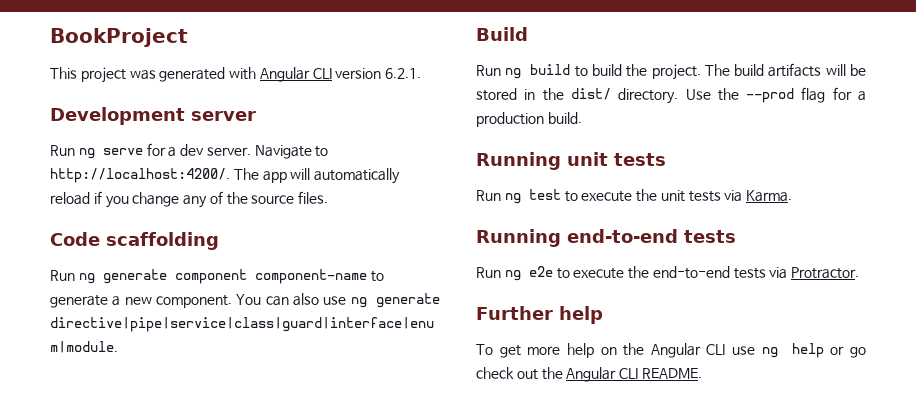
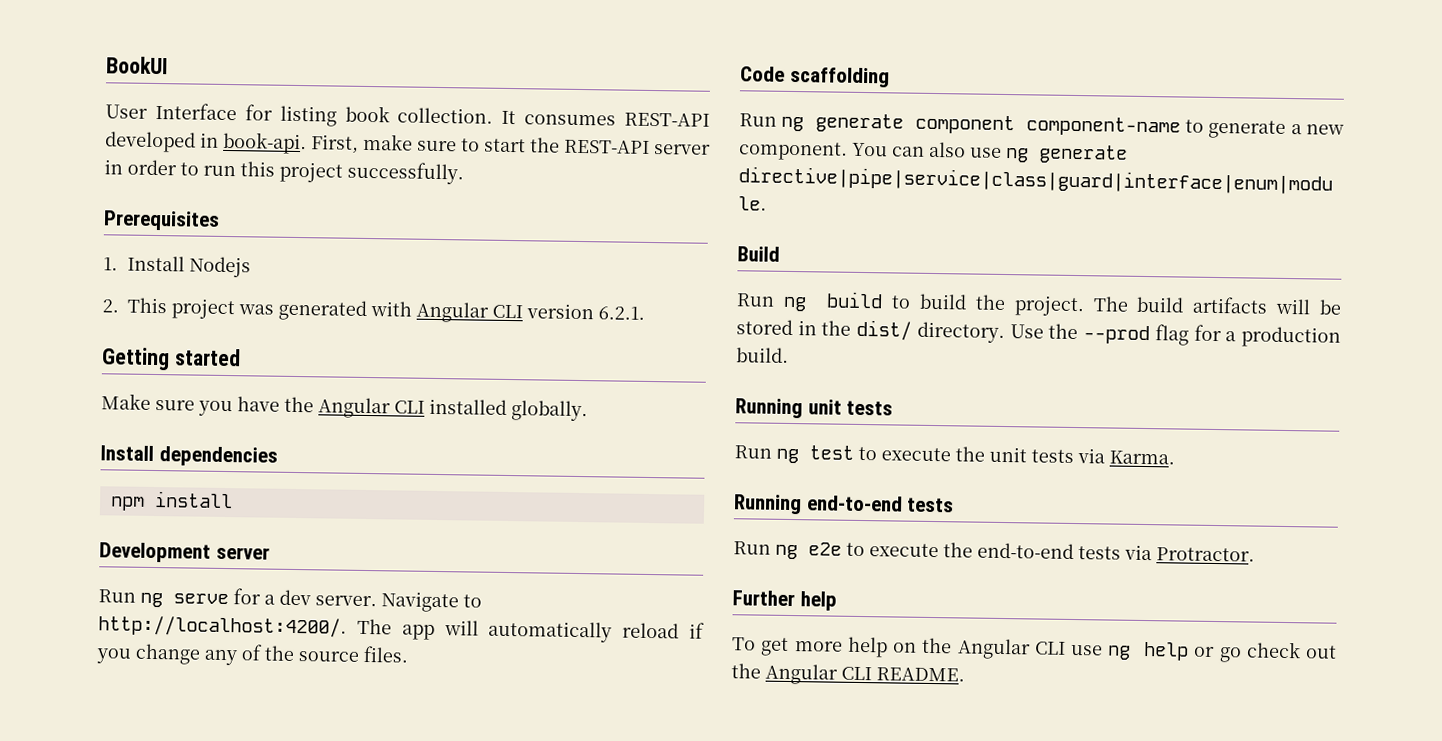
[50,28,188,47] BookProject // -> [106,56,168,75] [105,102,710,127] [105,131,711,155] [104,159,464,185] [103,210,220,231] [103,255,252,278] [102,299,119,313] BookUI // User Interface for listing book collection. It consumes REST-API developed in book-api. First, make sure to start the REST-API server in order to run this project successfully. // Prerequisites // 1. Install Nodejs // 2.
(422, 73) none -> [101,347,241,371] [101,393,588,422] [100,445,278,467] [109,490,233,511] // Getting started // Make sure you have the Angular CLI installed globally. // Install dependencies // npm install

